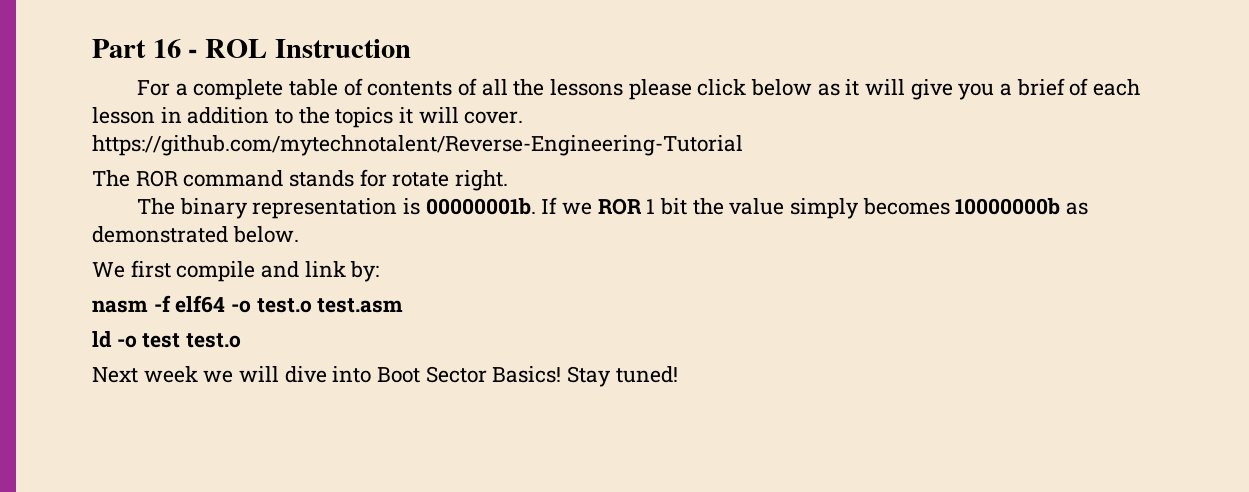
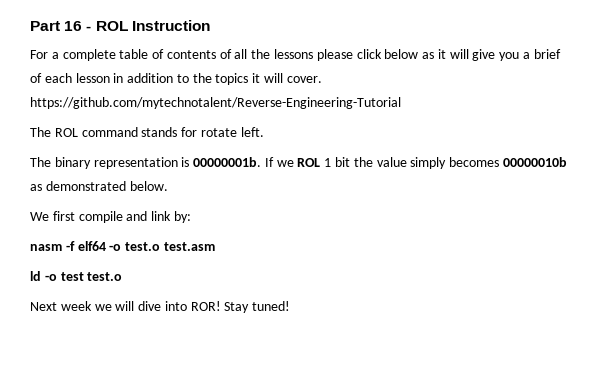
[135,170,178,187] ROR -> [54,128,78,137] ROL
[455,170,509,191] right. -> [240,127,264,137] left.
[597,198,642,215] ROR -> [297,158,321,167] ROL
[955,198,1061,215] 10000000b -> [502,157,567,167] 00000010b
[377,366,562,383] Boot Sector Basics! -> [190,301,221,311] ROR!

